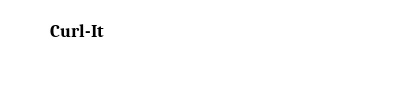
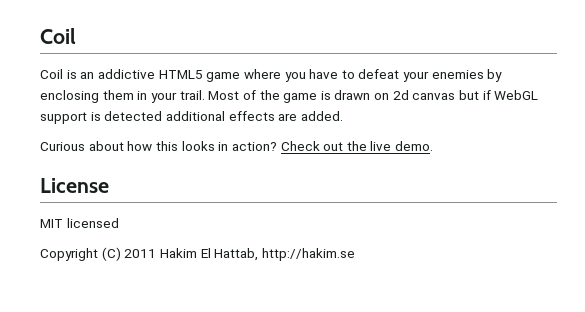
[50,24,104,37] Curl-It -> [40,28,76,44] [40,69,503,82] [40,90,539,103] [40,111,343,124] [40,141,434,151] [40,178,109,193] [40,218,119,228] [40,247,355,261] Coil // Coil is an addictive HTML5 game where you have to defeat your enemies by enclosing them in your trail. Most of the game is drawn on 2d canvas but if WebGL support is detected additional effects are added. // Curious about how this looks in action? Check out the live demo. // License // MIT licensed // Copyright (C) 2011 Hakim El Hattab, http://hakim.se

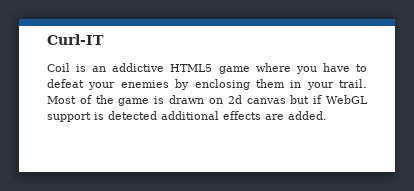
[40,28,76,44] Coil -> [47,34,104,45] Curl-IT
[40,141,434,151] [40,178,109,193] [40,218,119,228] [40,247,355,261] // Curious about how this looks in action? Check out the live demo. // License // MIT licensed // Copyright (C) 2011 Hakim El Hattab, http://hakim.se -> (327, 115) none

